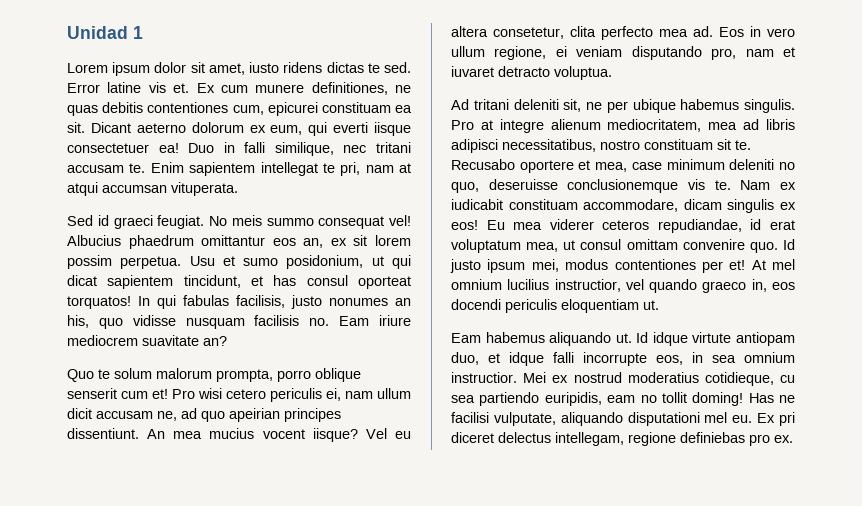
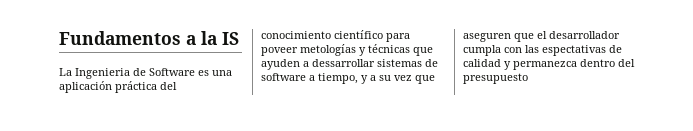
[67,26,143,39] [67,62,412,76] [67,82,411,95] [67,102,412,116] [67,122,411,136] [67,142,411,156] [67,162,411,176] [67,182,238,196] [67,215,411,229] [67,235,411,249] [67,255,411,269] [67,275,411,289] [67,295,411,309] [67,315,411,329] [67,335,227,346] [67,368,361,382] [67,388,411,402] [67,408,341,422] [67,428,411,442] [451,26,795,40] [451,46,795,60] [451,66,612,80] [451,99,795,113] [451,119,795,133] [451,139,751,153] [451,159,795,173] [451,179,796,193] [451,199,796,213] [451,219,795,233] [451,239,795,253] [450,259,795,273] [451,279,795,293] [451,299,659,313] [451,332,795,346] [451,352,795,366] [451,372,795,386] [451,392,795,406] [451,412,795,426] [451,432,793,446] Unidad 1 // Lorem ipsum dolor sit amet, iusto ridens dictas te sed. Error latine vis et. Ex cum munere definitiones, ne quas debitis contentiones cum, epicurei constituam ea sit. Dicant aeterno dolorum ex eum, qui everti iisque consectetuer ea! Duo in falli similique, nec tritani accusam te. Enim sapientem intellegat te pri, nam at atqui accumsan vituperata. // Sed id graeci feugiat. No meis summo consequat vel! Albucius phaedrum omittantur eos an, ex sit lorem possim perpetua. Usu et sumo posidonium, ut qui dicat sapientem tincidunt, et has consul oporteat torquatos! In qui fabulas facilisis, justo nonumes an his, quo vidisse nusquam facilisis no. Eam iriure mediocrem suavitate an? // Quo te solum malorum prompta, porro oblique senserit cum et! Pro wisi cetero periculis ei, nam ullum dicit accusam ne, ad quo apeirian principes dissentiunt. An mea mucius vocent iisque? Vel eu altera consetetur, clita perfecto mea ad. Eos in vero ullum regione, ei veniam disputando pro, nam et iuvaret detracto voluptua. // Ad tritani deleniti sit, ne per ubique habemus singulis. Pro at integre alienum mediocritatem, mea ad libris adipisci necessitatibus, nostro constituam sit te. Recusabo oportere et mea, case minimum deleniti no quo, deseruisse conclusionemque vis te. Nam ex iudicabit constituam accommodare, dicam singulis ex eos! Eu mea viderer ceteros repudiandae, id erat voluptatum mea, ut consul omittam convenire quo. Id justo ipsum mei, modus contentiones per et! At mel omnium lucilius instructior, vel quando graeco in, eos docendi periculis eloquentiam ut. // Eam habemus aliquando ut. Id idque virtute antiopam duo, et idque falli incorrupte eos, in sea omnium instructior. Mei ex nostrud moderatius cotidieque, cu sea partiendo euripidis, eam no tollit doming! Has ne facilisi vulputate, aliquando disputationi mel eu. Ex pri diceret delectus intellegam, regione definiebas pro ex. -> [59,31,239,45] [59,68,232,79] [59,81,177,93] [261,30,410,42] [261,44,433,56] [261,59,438,70] [261,73,435,84] [463,31,620,42] [463,45,622,56] [463,59,635,70] [463,73,528,84] Fundamentos a la IS // La Ingenieria de Software es una aplicación práctica del conocimiento científico para poveer metologías y técnicas que ayuden a dessarrollar sistemas de software a tiempo, y a su vez que aseguren que el desarrollador cumpla con las espectativas de calidad y permanezca dentro del presupuesto

